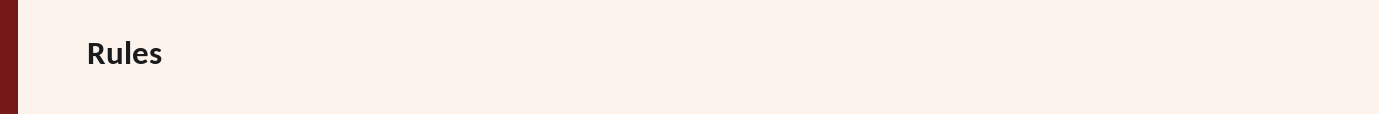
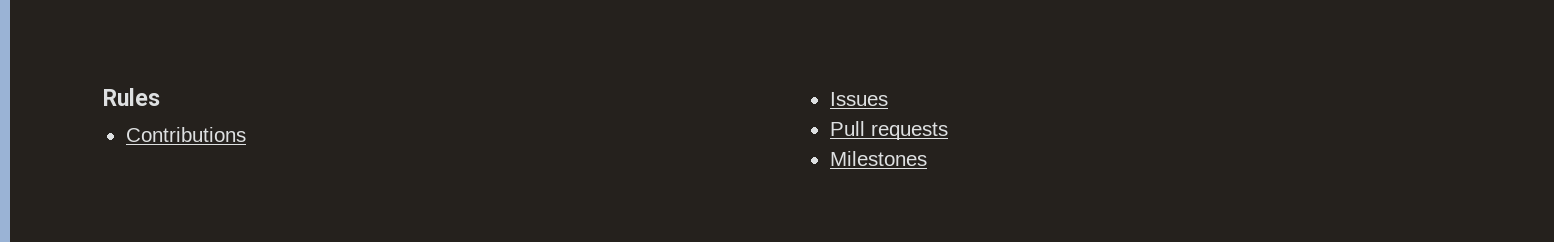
(162, 52) none -> [125,127,246,142] [829,92,888,106] [829,121,948,140] [829,151,927,166] // Contributions // Issues // Pull requests // Milestones

